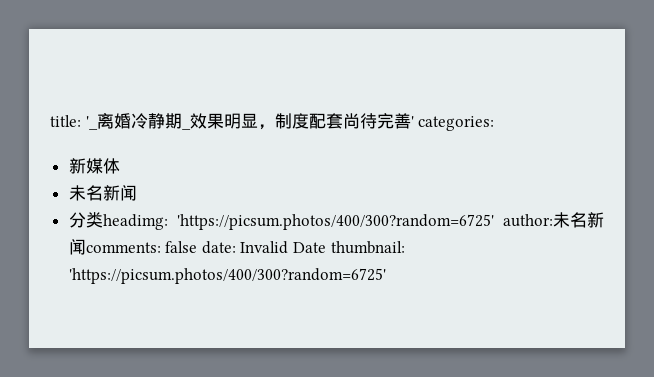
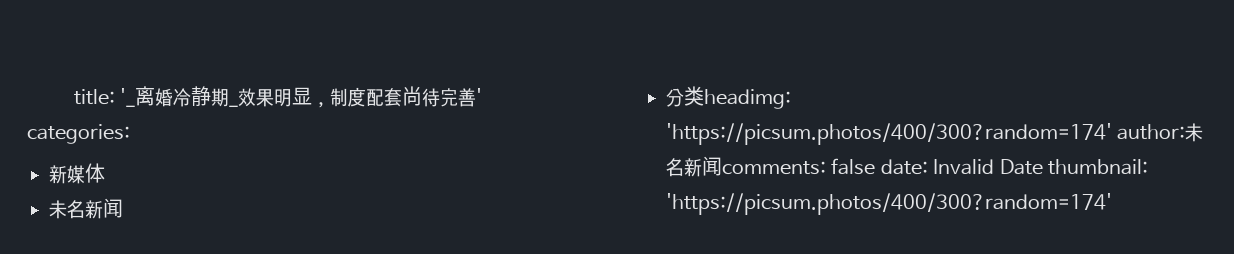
[176,214,494,230] 'https://picsum.photos/400/300?random=6725' -> [666,123,1112,145] 'https://picsum.photos/400/300?random=174'
[68,268,386,284] 'https://picsum.photos/400/300?random=6725' -> [666,193,1112,215] 'https://picsum.photos/400/300?random=174'

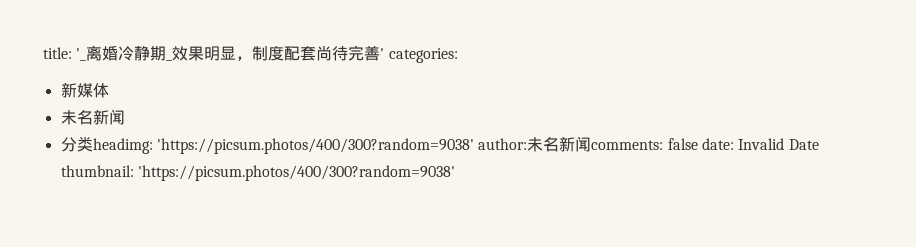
[666,123,1112,145] 'https://picsum.photos/400/300?random=174' -> [156,138,474,154] 'https://picsum.photos/400/300?random=9038'
[666,193,1112,215] 'https://picsum.photos/400/300?random=174' -> [137,165,455,181] 'https://picsum.photos/400/300?random=9038'

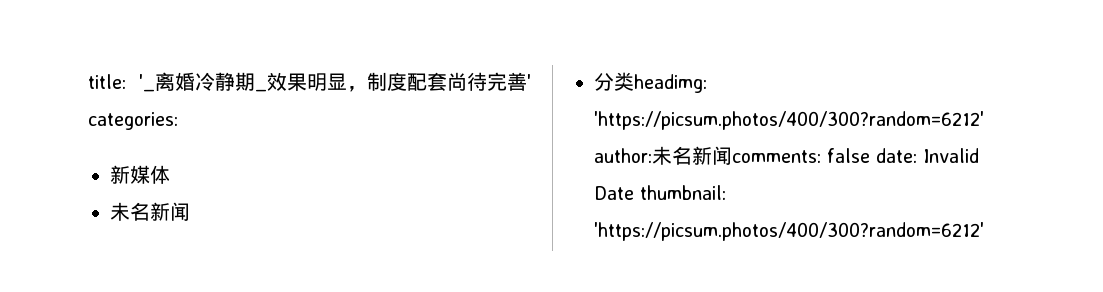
[156,138,474,154] 'https://picsum.photos/400/300?random=9038' -> [594,111,984,130] 'https://picsum.photos/400/300?random=6212'
[137,165,455,181] 'https://picsum.photos/400/300?random=9038' -> [594,222,984,241] 'https://picsum.photos/400/300?random=6212'

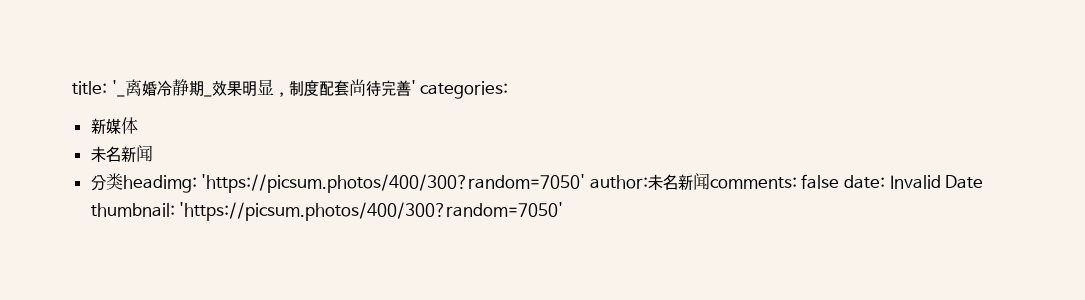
[594,111,984,130] 'https://picsum.photos/400/300?random=6212' -> [201,174,586,193] 'https://picsum.photos/400/300?random=7050'
[594,222,984,241] 'https://picsum.photos/400/300?random=6212' -> [179,202,564,221] 'https://picsum.photos/400/300?random=7050'

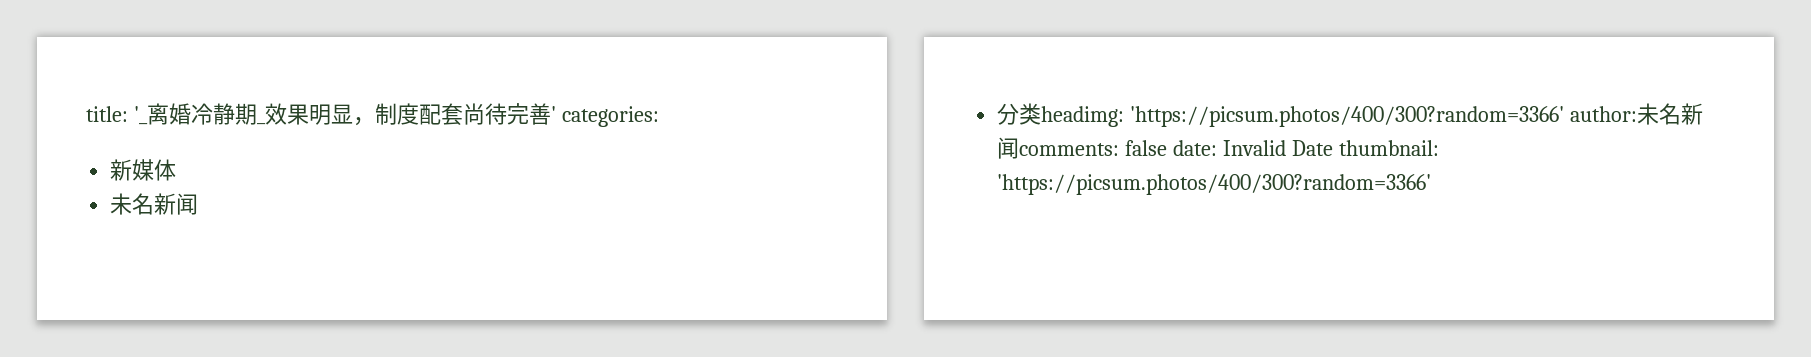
[201,174,586,193] 'https://picsum.photos/400/300?random=7050' -> [1130,106,1565,127] 'https://picsum.photos/400/300?random=3366'
[179,202,564,221] 'https://picsum.photos/400/300?random=7050' -> [997,174,1432,195] 'https://picsum.photos/400/300?random=3366'

